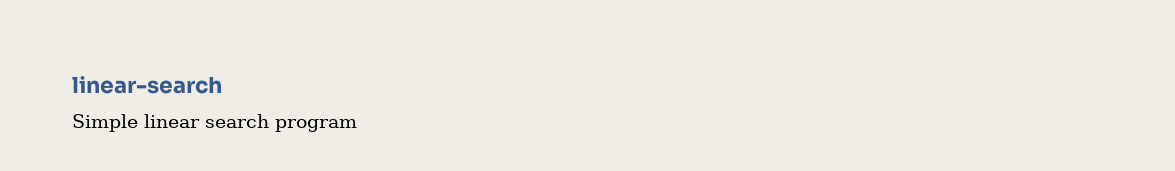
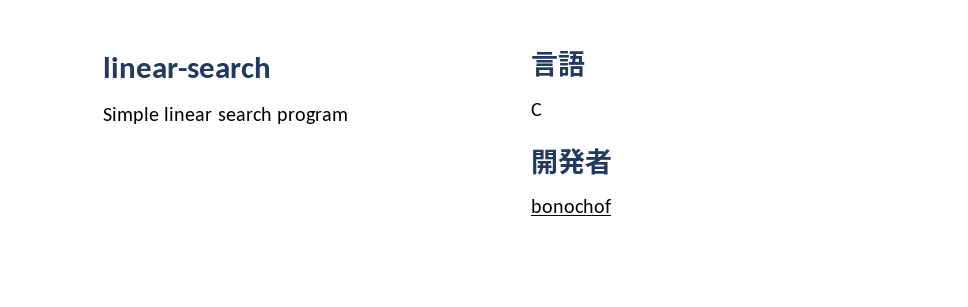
(357, 125) none -> [531,51,585,77] [531,103,542,116] [531,148,612,175] [531,199,611,213] // 言語 // C // 開発者 // bonochof

